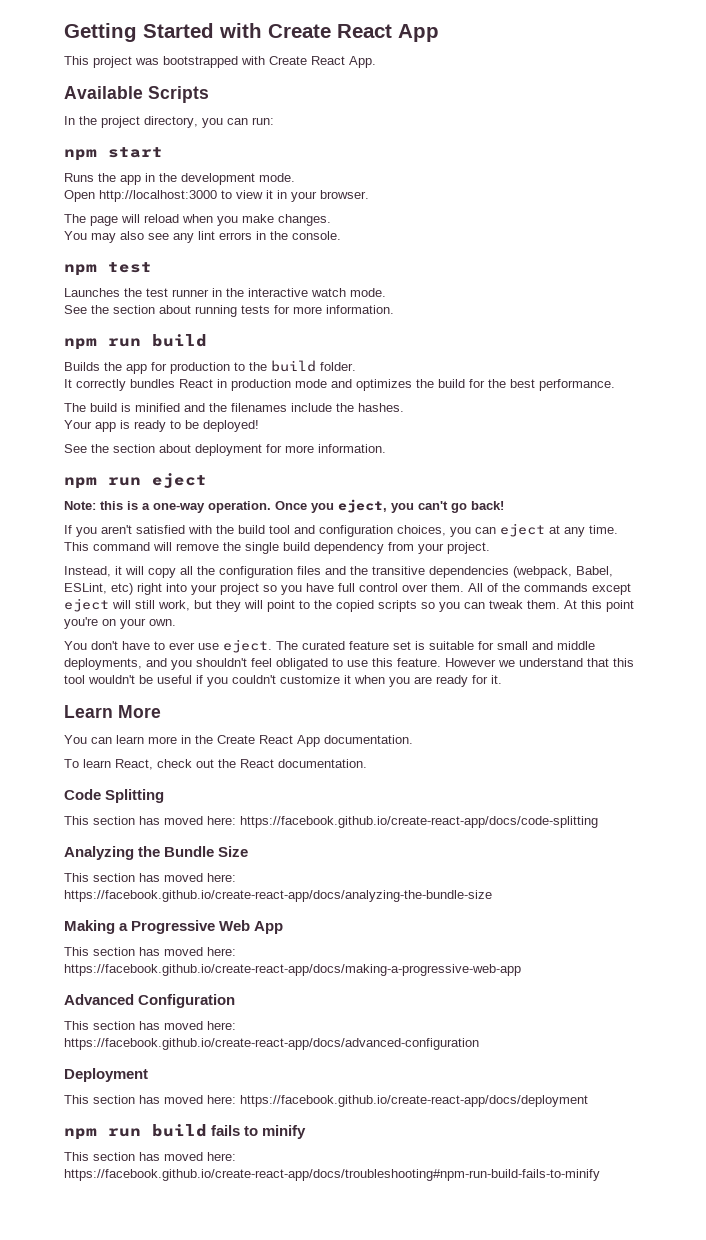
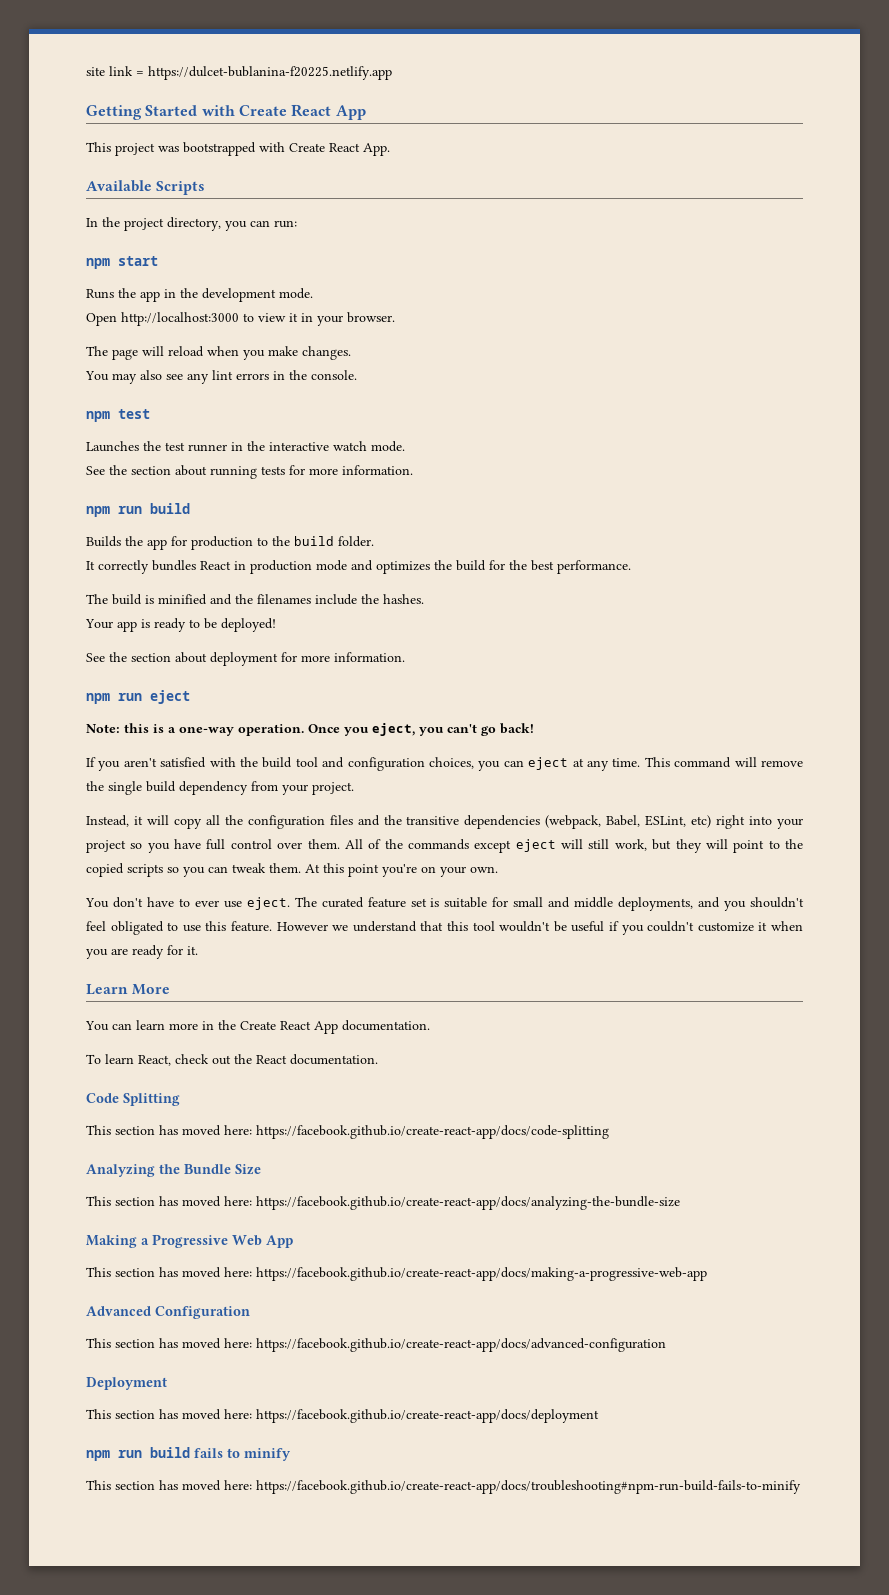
(64, 32) none -> [86,66,392,80] site link = https://dulcet-bublanina-f20225.netlify.app //

